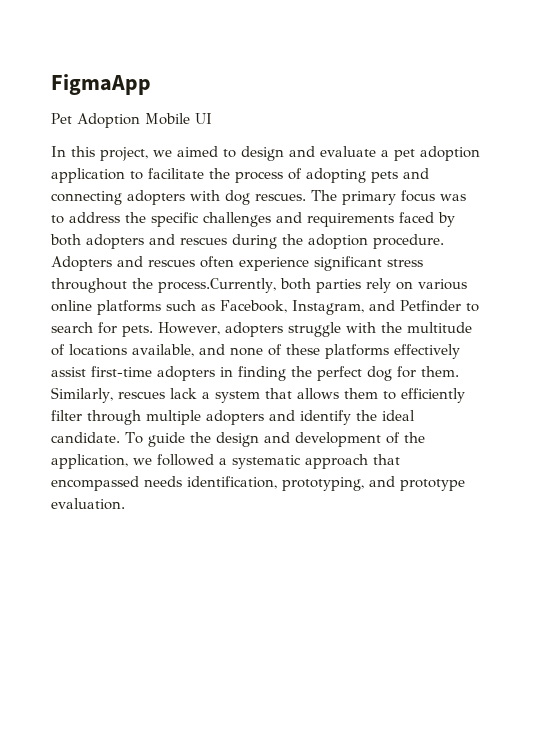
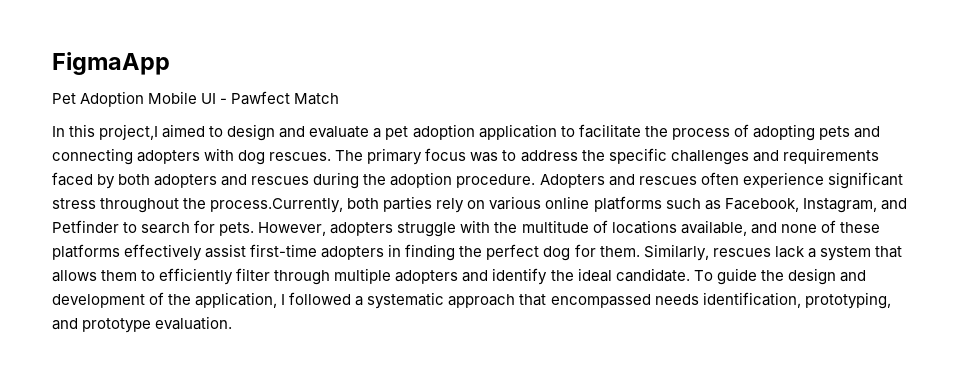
(212, 118) none -> [220,91,340,105] - Pawfect Match
[100,147,172,161] project, we -> [99,124,159,140] project,I
[133,458,152,465] we -> [281,294,286,305] I

